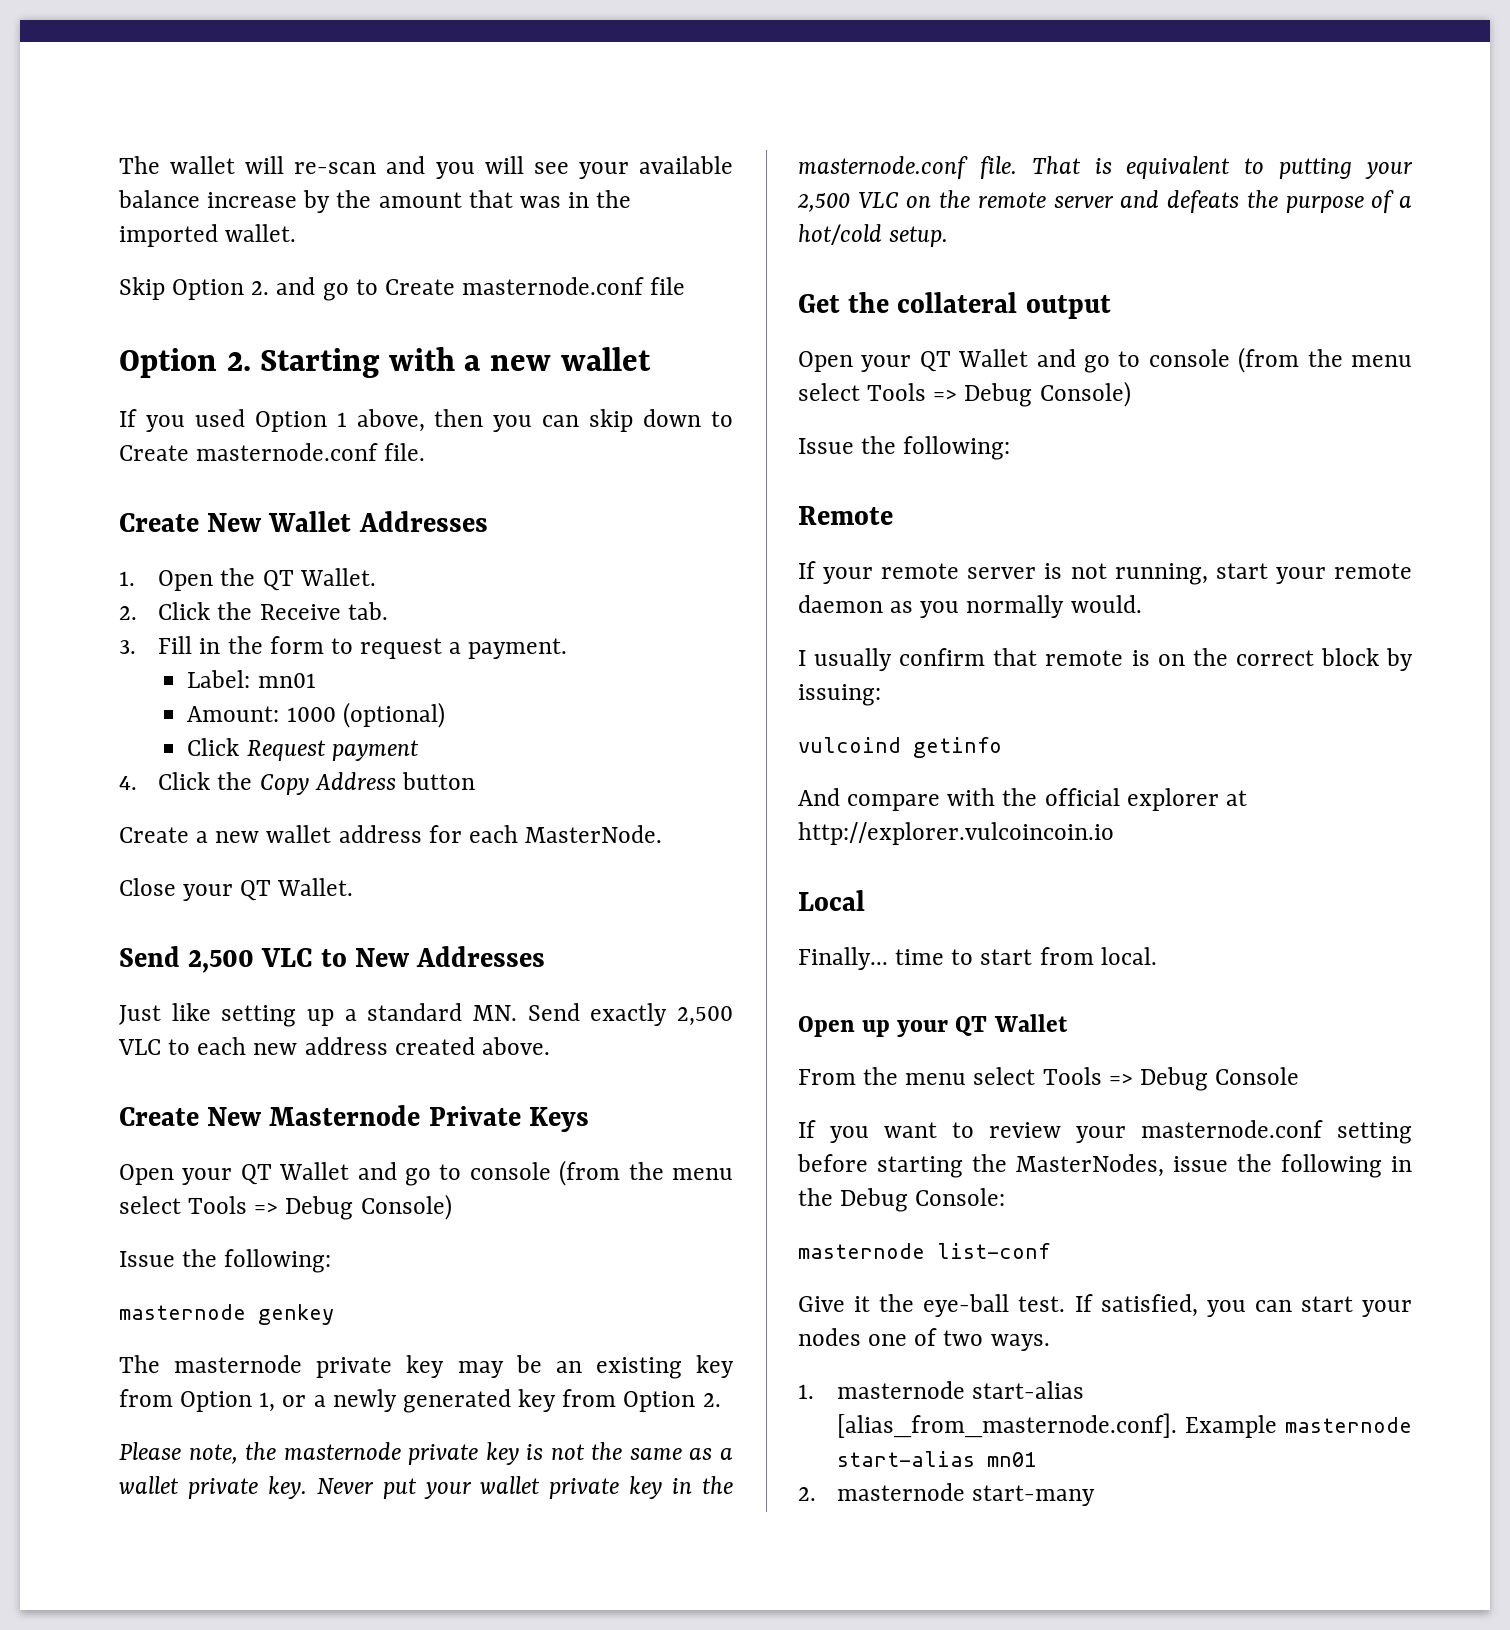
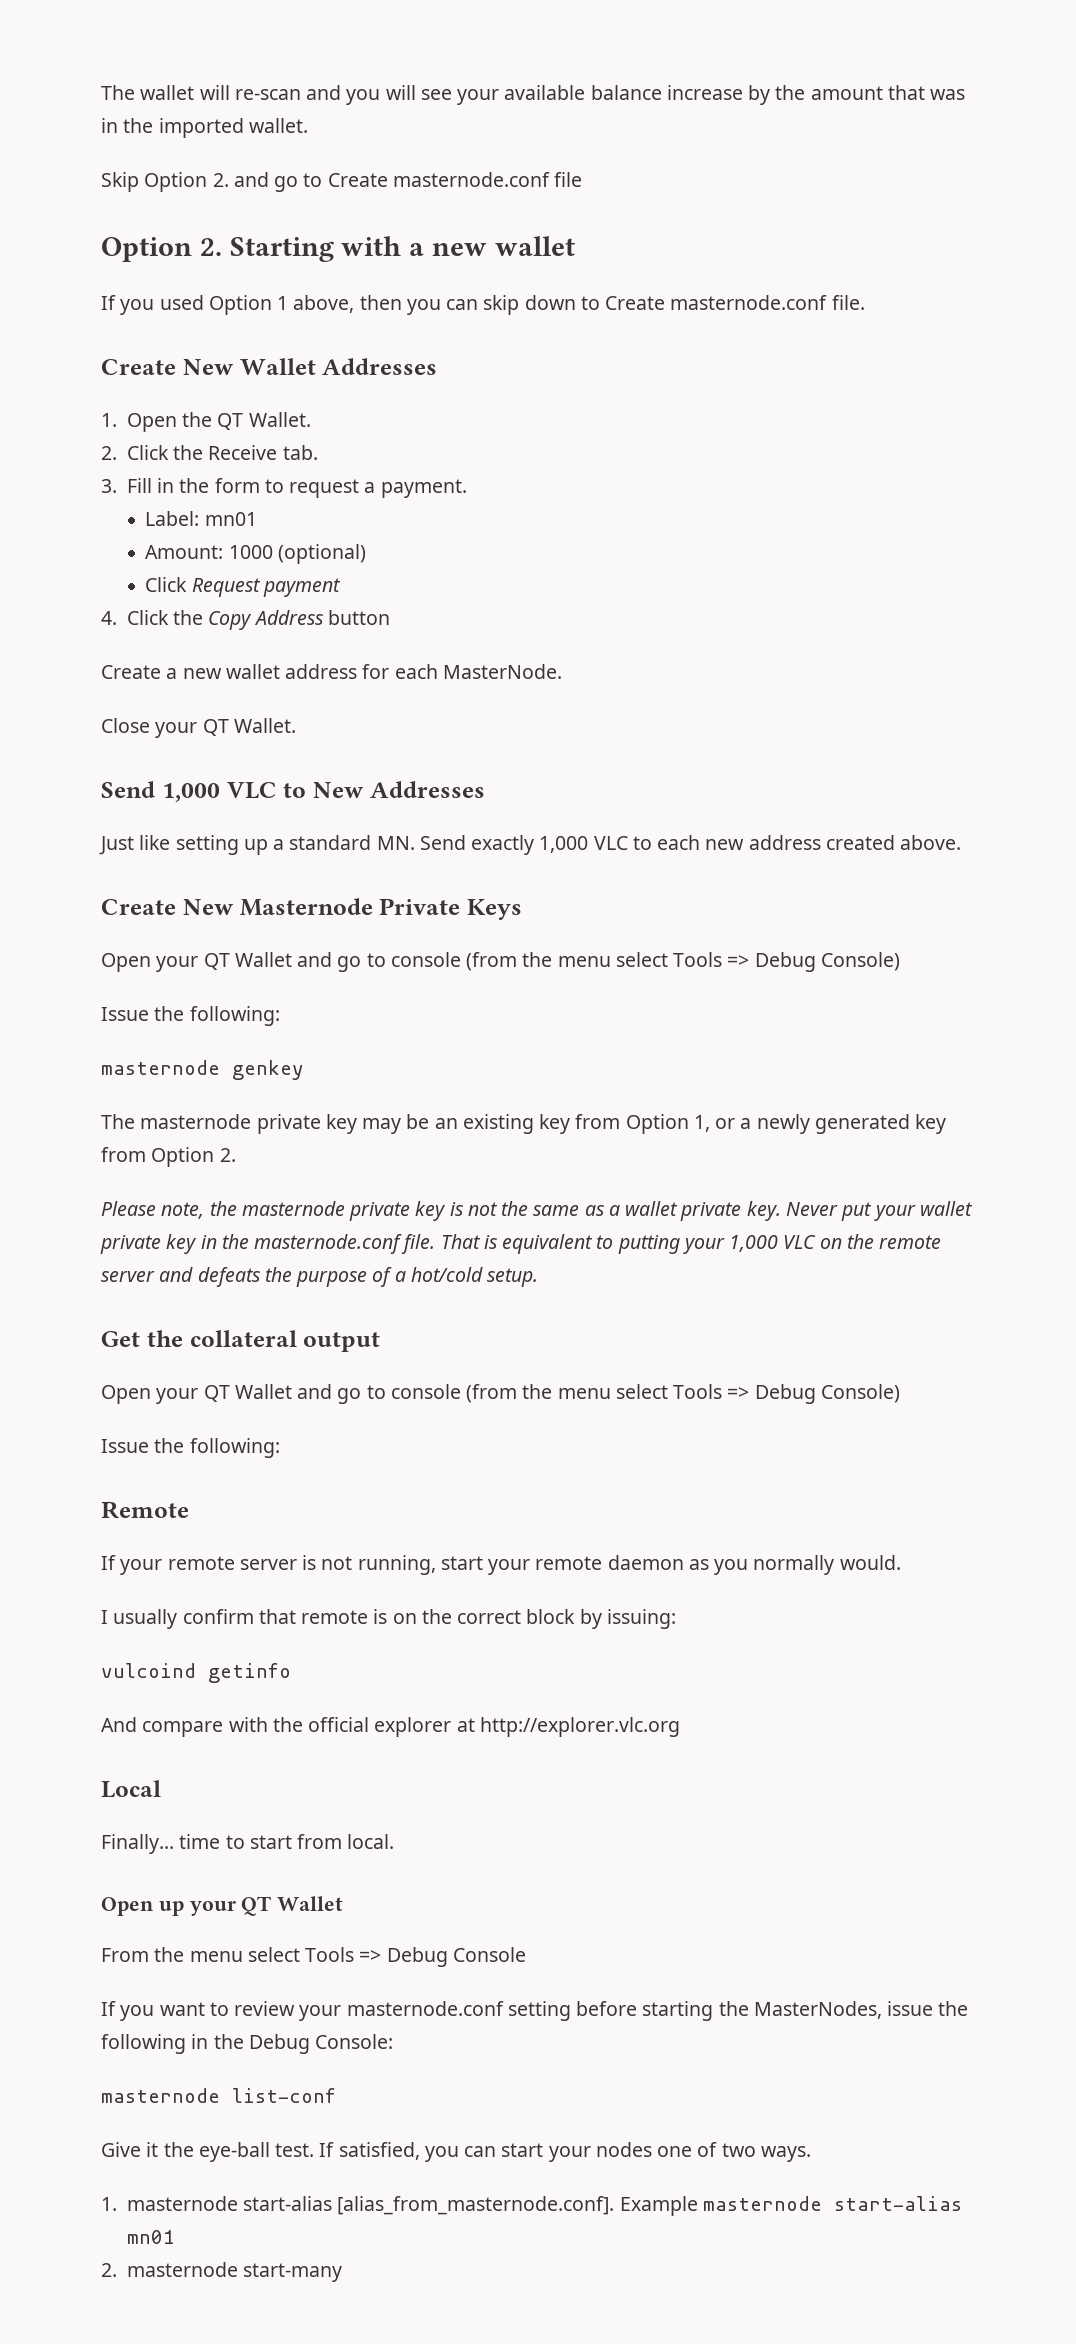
[188,950,255,973] 2,500 -> [161,783,220,802] 1,000
[677,1006,733,1026] 2,500 -> [539,836,589,853] 1,000
[797,193,850,212] 2,500 -> [729,1235,779,1252] 1,000
[798,822,1114,845] http://explorer.vulcoincoin.io -> [479,1717,680,1737] http://explorer.vlc.org

